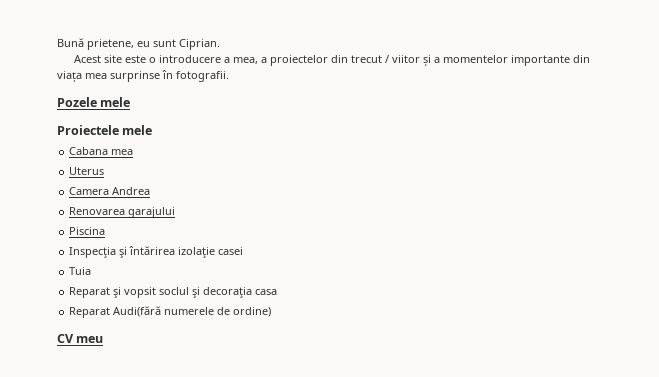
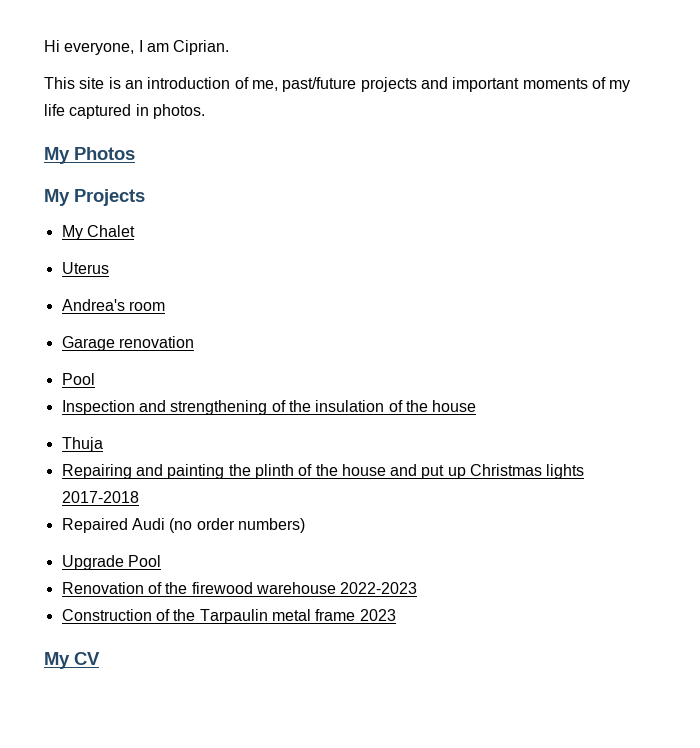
[57,38,220,50] [73,55,590,66] [57,70,229,82] [57,97,131,107] [57,125,153,135] [69,147,134,155] [69,167,105,175] [69,187,151,195] [69,207,176,218] [69,227,106,235] [69,246,244,258] [69,267,92,275] [69,287,278,298] [69,306,272,318] [57,334,104,343] Bună prietene, eu sunt Ciprian. // Acest site este o introducere a mea, a proiectelor din trecut / viitor și a momentelor importante din viața mea surprinse în fotografii. // Pozele mele // Proiectele mele // Cabana mea // Uterus // Camera Andrea // Renovarea garajului // Piscina // Inspecţia şi întărirea izolaţie casei // Tuia // Reparat şi vopsit soclul şi decoraţia casa // Reparat Audi(fără numerele de ordine) // CV meu -> [44,40,230,55] [44,77,631,92] [44,104,205,119] [44,147,135,164] [44,189,145,206] [61,225,135,240] [61,262,109,274] [61,299,165,311] [61,336,194,351] [61,373,95,385] [61,400,477,415] [61,437,103,452] [61,464,585,479] [61,491,139,503] [61,518,305,533] [61,555,161,570] [61,582,418,594] [61,609,396,624] [44,652,100,669] Hi everyone, I am Ciprian. // This site is an introduction of me, past/future projects and important moments of my life captured in photos. // My Photos // My Projects // My Chalet // Uterus // Andrea's room // Garage renovation // Pool // Inspection and strengthening of the insulation of the house // Thuja // Repairing and painting the plinth of the house and put up Christmas lights 2017-2018 // Repaired Audi (no order numbers) // Upgrade Pool // Renovation of the firewood warehouse 2022-2023 // Construction of the Tarpaulin metal frame 2023 // My CV

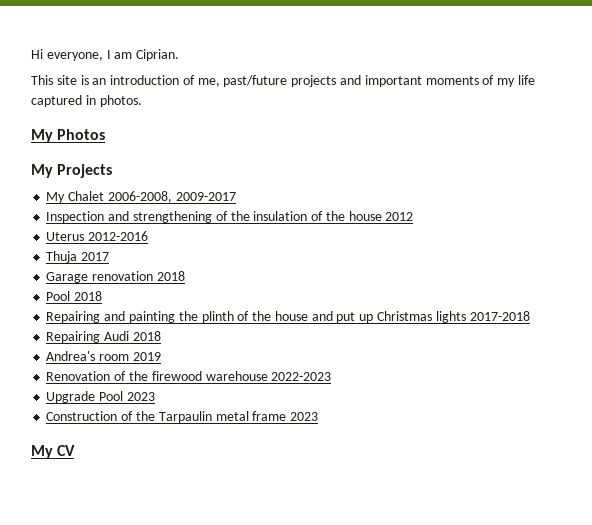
[61,262,109,274] [61,299,165,311] [61,336,194,351] [61,373,95,385] // Uterus // Andrea's room // Garage renovation // Pool -> [107,191,236,203] 2006-2008, 2009-2017
[61,437,103,452] // Thuja -> [385,212,414,221] [46,231,149,241] [46,251,110,263] [46,271,185,283] [46,291,103,301] 2012 // Uterus 2012-2016 // Thuja 2017 // Garage renovation 2018 // Pool 2018
[61,518,305,533] [61,555,161,570] Repaired Audi (no order numbers) // Upgrade Pool -> [46,331,161,343] [46,351,161,361] Repairing Audi 2018 // Andrea's room 2019
(418, 588) none -> [46,391,155,403] // Upgrade Pool 2023

